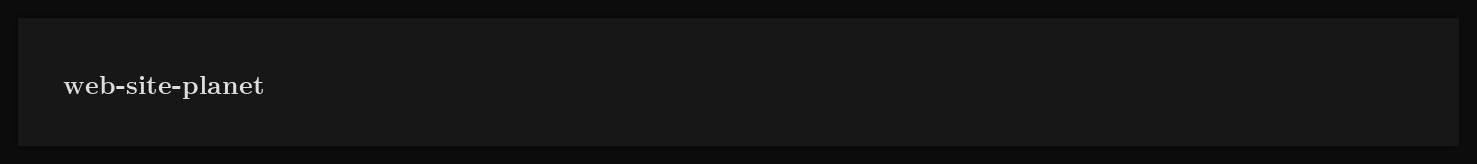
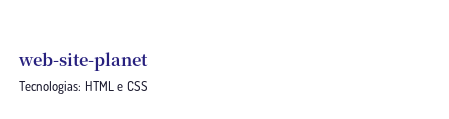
(265, 87) none -> [19,81,148,94] // Tecnologias: HTML e CSS

